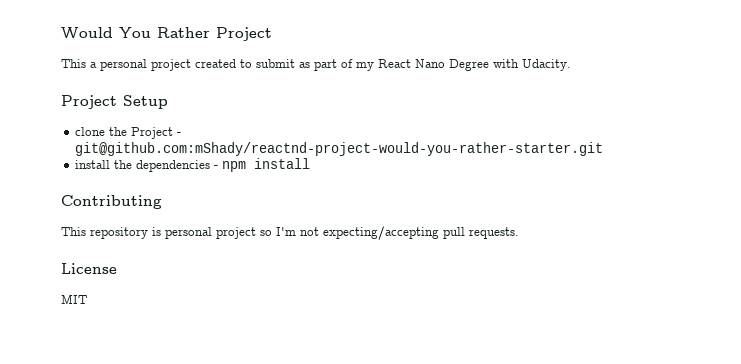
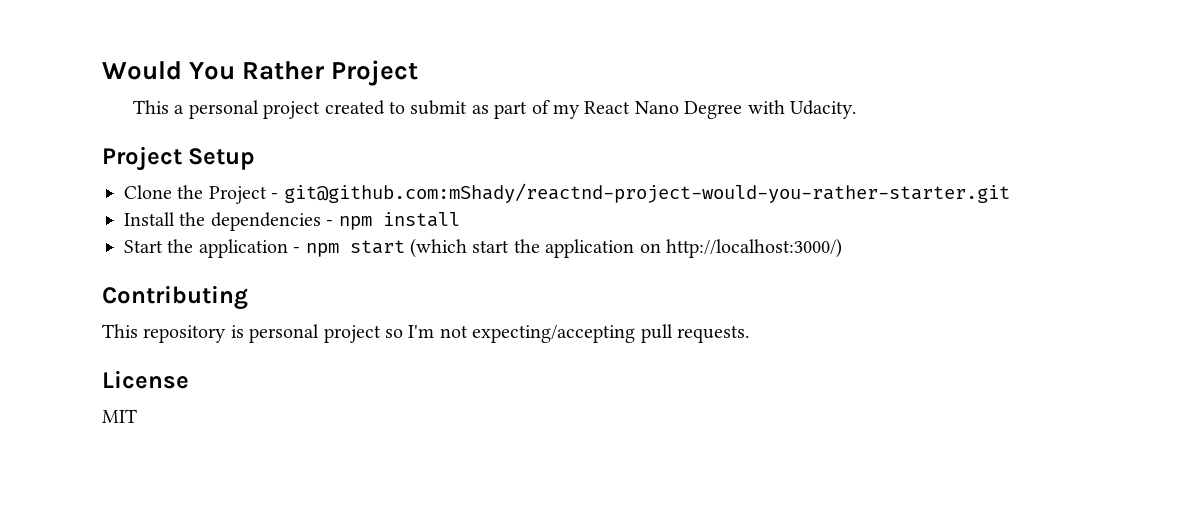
[75,127,106,136] clone -> [124,185,172,199] Clone
[75,160,111,169] install -> [124,212,175,226] Install
(311, 163) none -> [124,238,842,258] // Start the application - npm start (which start the application on http://localhost:3000/)

